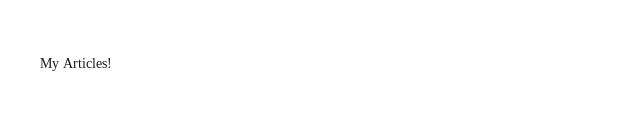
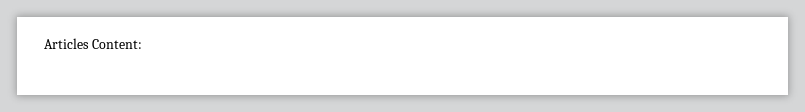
[40,58,112,71] My Articles! -> [44,38,142,49] Articles Content:

